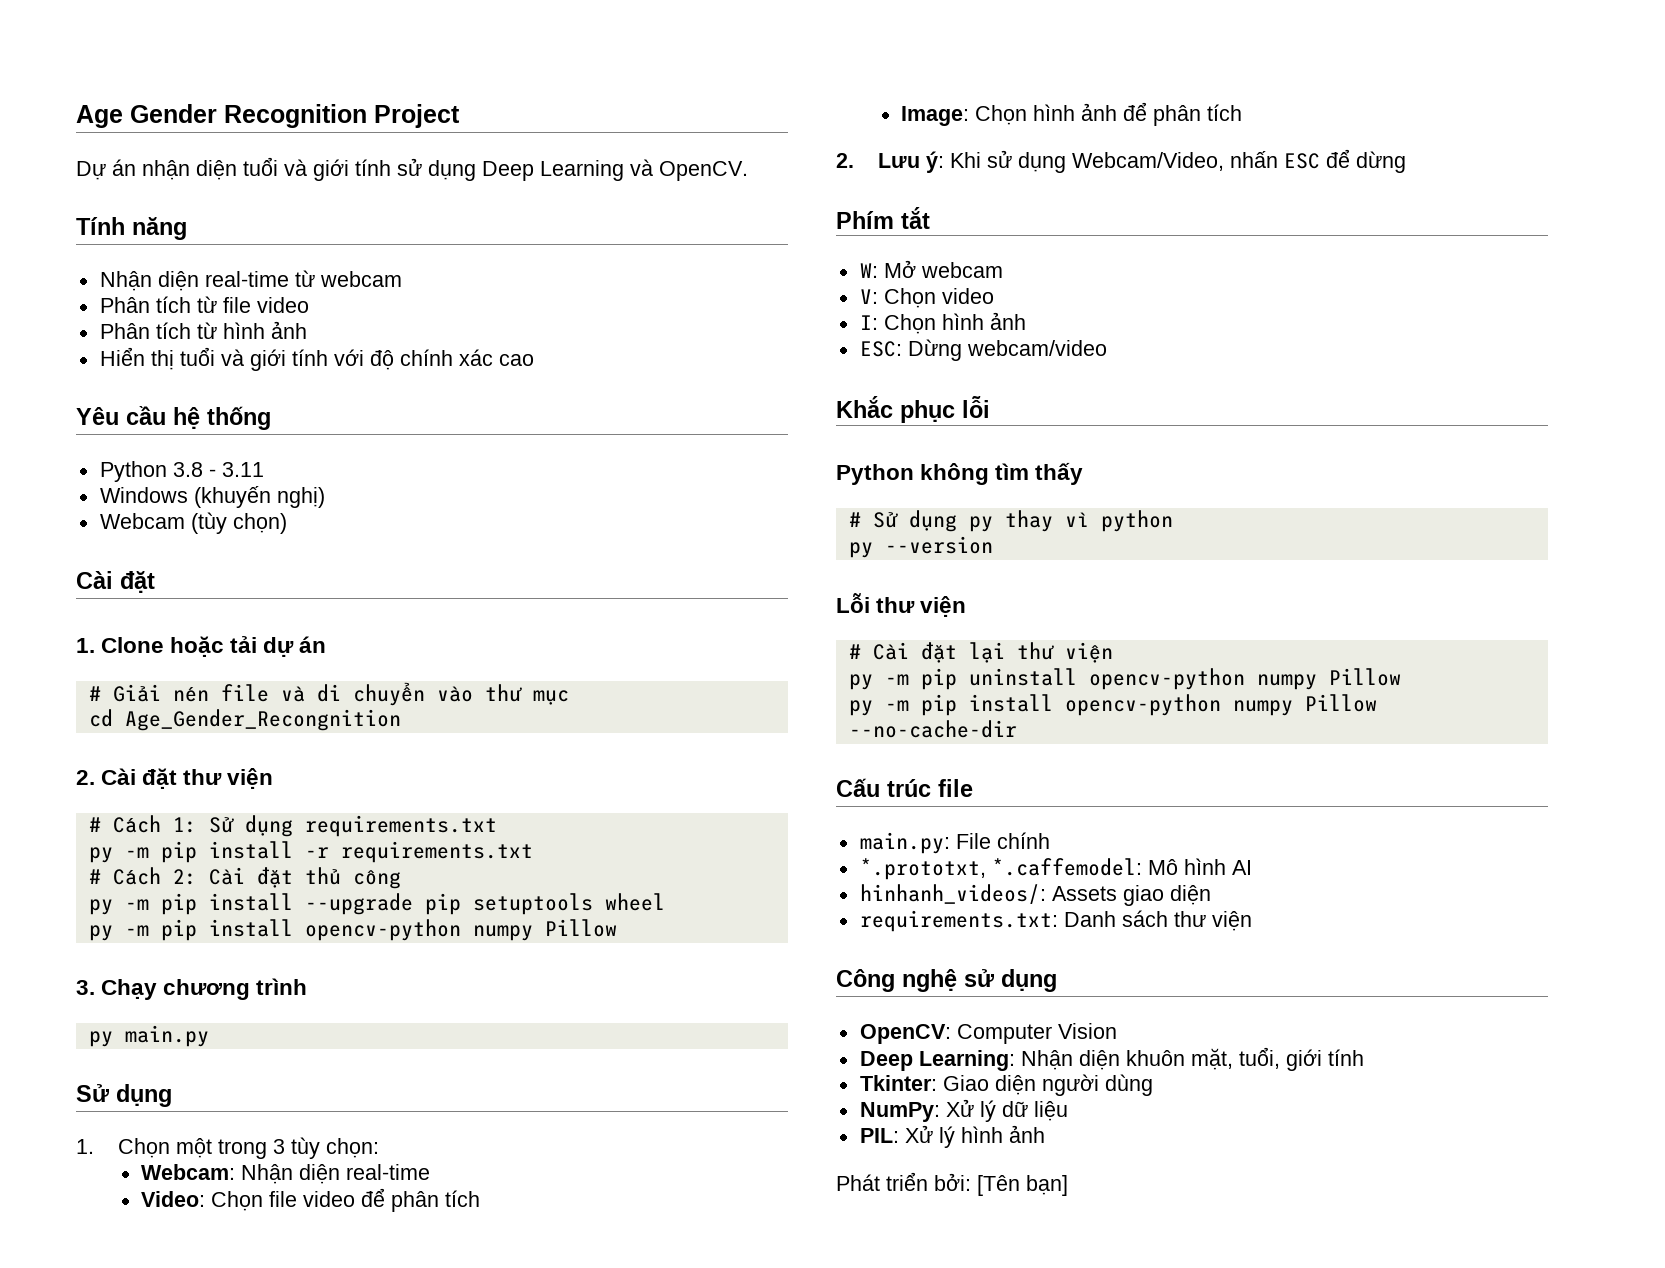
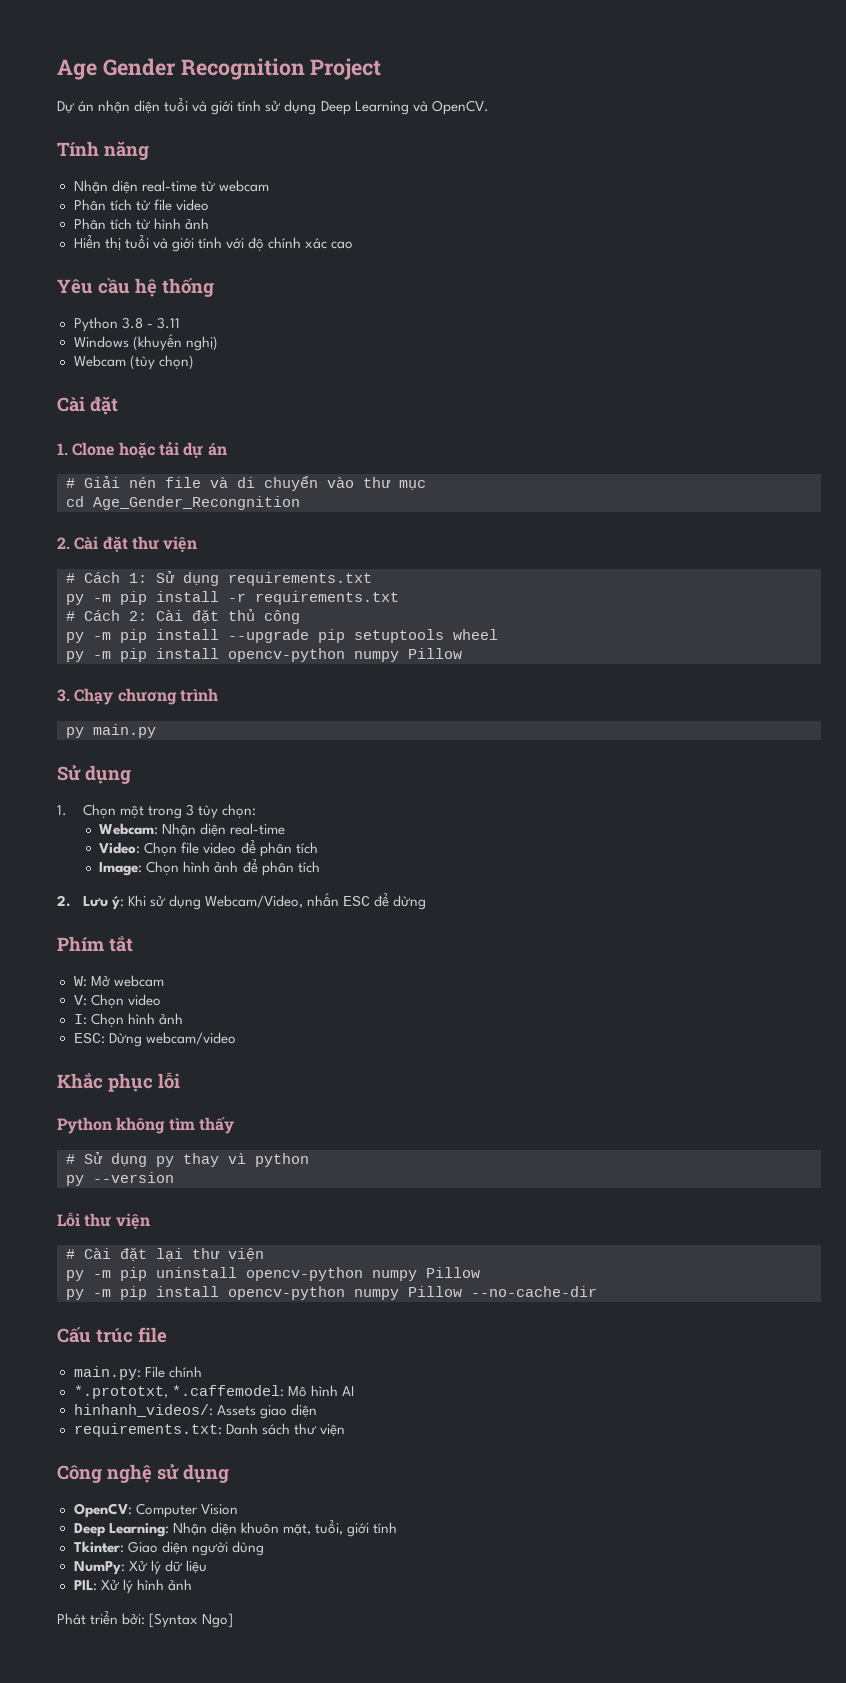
[977,1175,1068,1196] [Tên bạn] -> [149,1613,234,1628] [Syntax Ngo]

